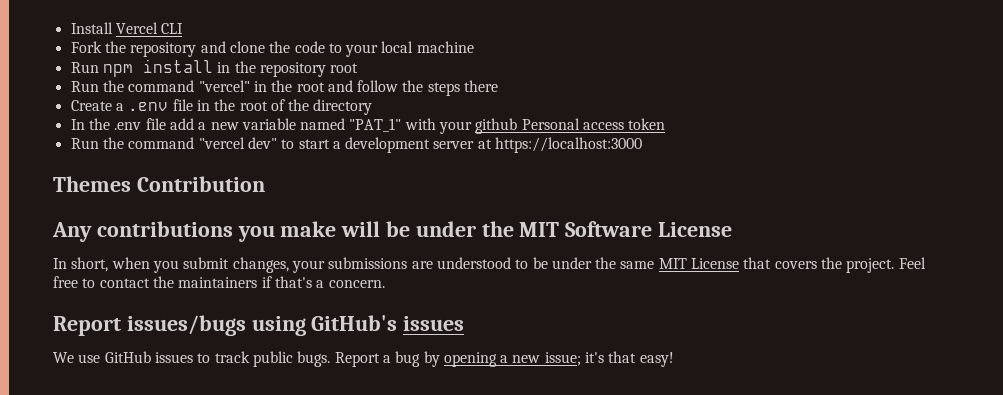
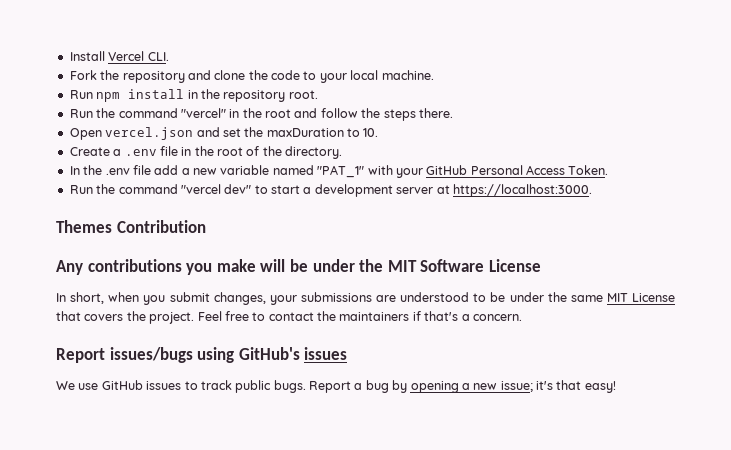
[161,23,184,34] CLI -> [147,52,169,61] CLI.
[416,41,474,53] machine -> [381,70,434,80] machine.
[330,63,359,73] root -> [288,90,318,99] root.
[464,80,499,92] there -> [418,108,453,118] [69,127,379,140] there. // Open vercel.json and set the maxDuration to 10.
[313,99,373,115] directory -> [285,146,343,159] directory.
[475,118,666,134] github Personal access token -> [426,165,609,175] GitHub Personal Access Token.
[495,137,643,153] https://localhost:3000 -> [452,184,592,197] https://localhost:3000.

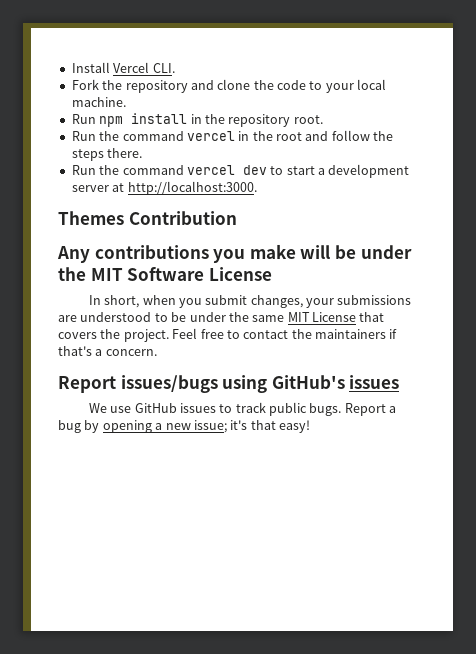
[180,108,226,118] "vercel" -> [186,131,235,141] vercel
[69,127,379,140] [69,146,343,159] [69,165,609,178] [69,184,252,194] // Open vercel.json and set the maxDuration to 10. // Create a .env file in the root of the directory. // In the .env file add a new variable named "PAT_1" with your GitHub Personal Access Token. // Run the command "vercel dev" -> [71,165,267,175] // Run the command vercel dev
[452,184,592,197] https://localhost:3000. -> [127,181,257,195] http://localhost:3000.

